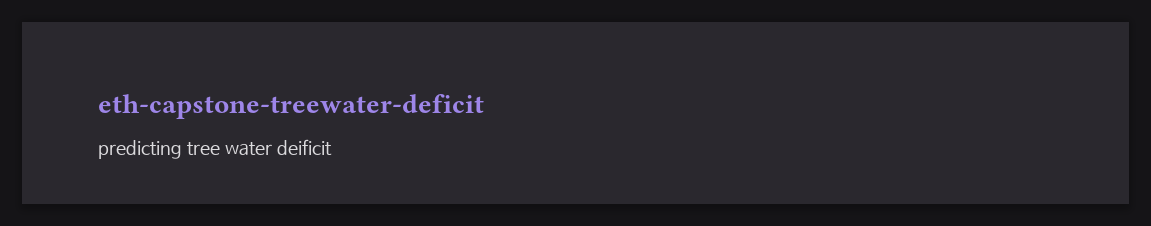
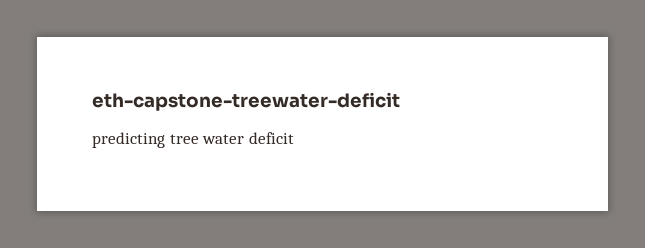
[276,139,332,156] deificit -> [248,132,294,144] deficit

